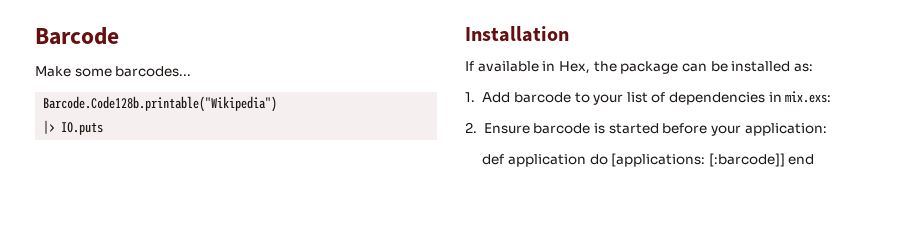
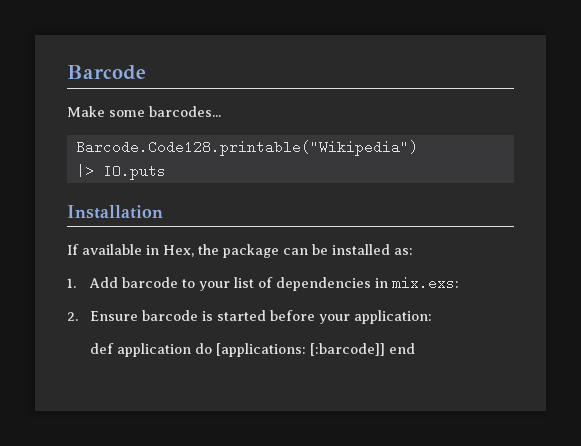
[43,96,278,112] Barcode.Code128b.printable("Wikipedia") -> [75,140,418,156] Barcode.Code128.printable("Wikipedia")

